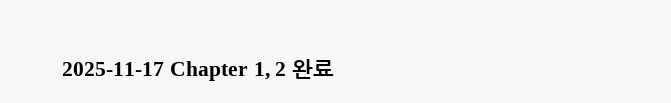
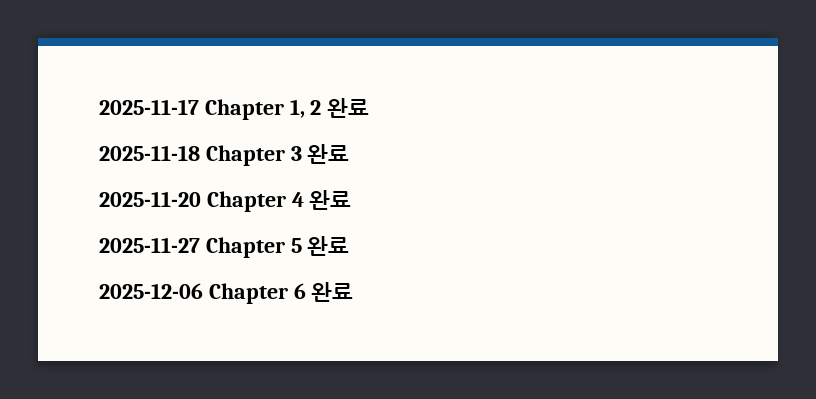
(335, 69) none -> [99,144,350,166] [99,190,352,212] [99,236,350,258] [99,282,354,304] // 2025-11-18 Chapter 3 완료 // 2025-11-20 Chapter 4 완료 // 2025-11-27 Chapter 5 완료 // 2025-12-06 Chapter 6 완료

